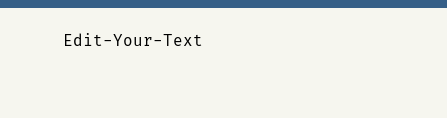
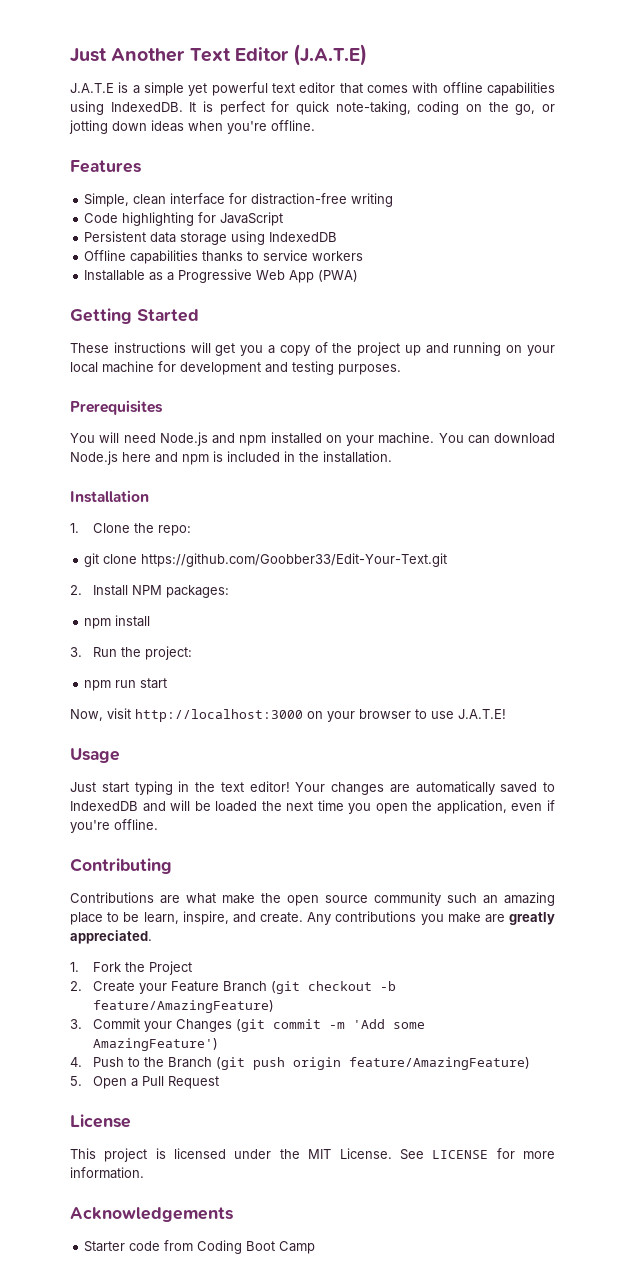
[63,33,203,46] Edit-Your-Text -> [70,44,368,66] [70,82,555,96] [70,101,556,115] [69,120,315,134] [70,160,141,173] [84,193,394,207] [84,212,284,226] [84,231,338,245] [84,250,364,264] [84,269,359,283] [70,308,199,324] [70,342,555,356] [70,361,401,375] [70,400,163,415] [70,432,555,446] [70,451,392,465] [70,490,149,503] [70,523,192,536] [84,553,448,567] [70,585,230,598] [84,615,151,629] [70,646,193,660] [84,678,168,691] [70,708,506,722] [70,748,120,763] [70,781,555,795] [70,800,555,814] [70,819,158,833] [70,858,172,874] [70,892,555,906] [70,911,555,925] [70,930,152,944] [70,961,193,975] [70,981,397,994] [93,1000,275,1013] [70,1018,426,1032] [93,1038,219,1051] [70,1057,531,1070] [70,1076,220,1089] [70,1114,131,1128] [70,1148,555,1162] [70,1167,144,1179] [70,1207,233,1222] [84,1240,316,1254] Just Another Text Editor (J.A.T.E) // J.A.T.E is a simple yet powerful text editor that comes with offline capabilities using IndexedDB. It is perfect for quick note-taking, coding on the go, or jotting down ideas when you're offline. // Features // Simple, clean interface for distraction-free writing // Code highlighting for JavaScript // Persistent data storage using IndexedDB // Offline capabilities thanks to service workers // Installable as a Progressive Web App (PWA) // Getting Started // These instructions will get you a copy of the project up and running on your local machine for development and testing purposes. // Prerequisites // You will need Node.js and npm installed on your machine. You can download Node.js here and npm is included in the installation. // Installation // 1. Clone the repo: // git clone https://github.com/Goobber33/Edit-Your-Text.git // 2. Install NPM packages: // npm install // 3. Run the project: // npm run start // Now, visit http://localhost:3000 on your browser to use J.A.T.E! // Usage // Just start typing in the text editor! Your changes are automatically saved to IndexedDB and will be loaded the next time you open the application, even if you're offline. // Contributing // Contributions are what make the open source community such an amazing place to be learn, inspire, and create. Any contributions you make are greatly appreciated. // 1. Fork the Project // 2. Create your Feature Branch (git checkout -b feature/AmazingFeature) // 3. Commit your Changes (git commit -m 'Add some AmazingFeature') // 4. Push to the Branch (git push origin feature/AmazingFeature) // 5. Open a Pull Request // License // This project is licensed under the MIT License. See LICENSE for more information. // Acknowledgements // Starter code from Coding Boot Camp

